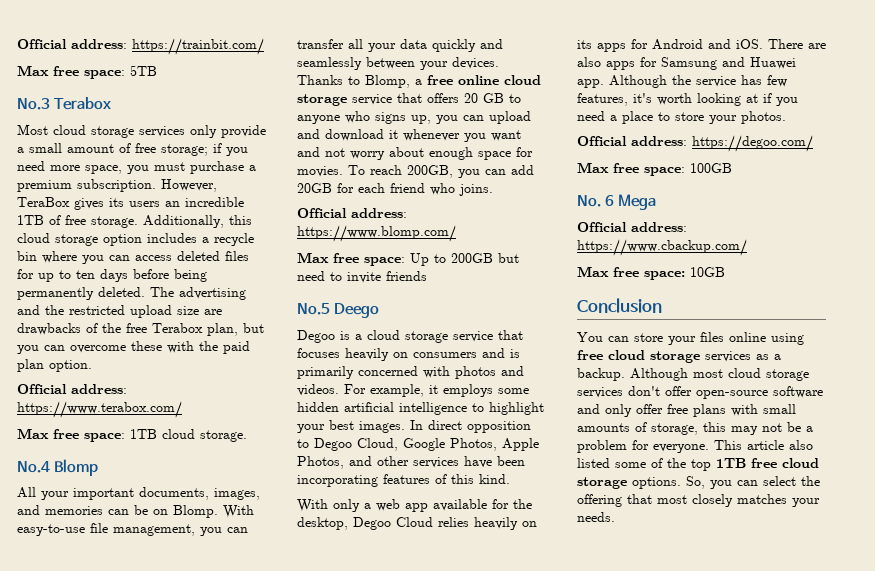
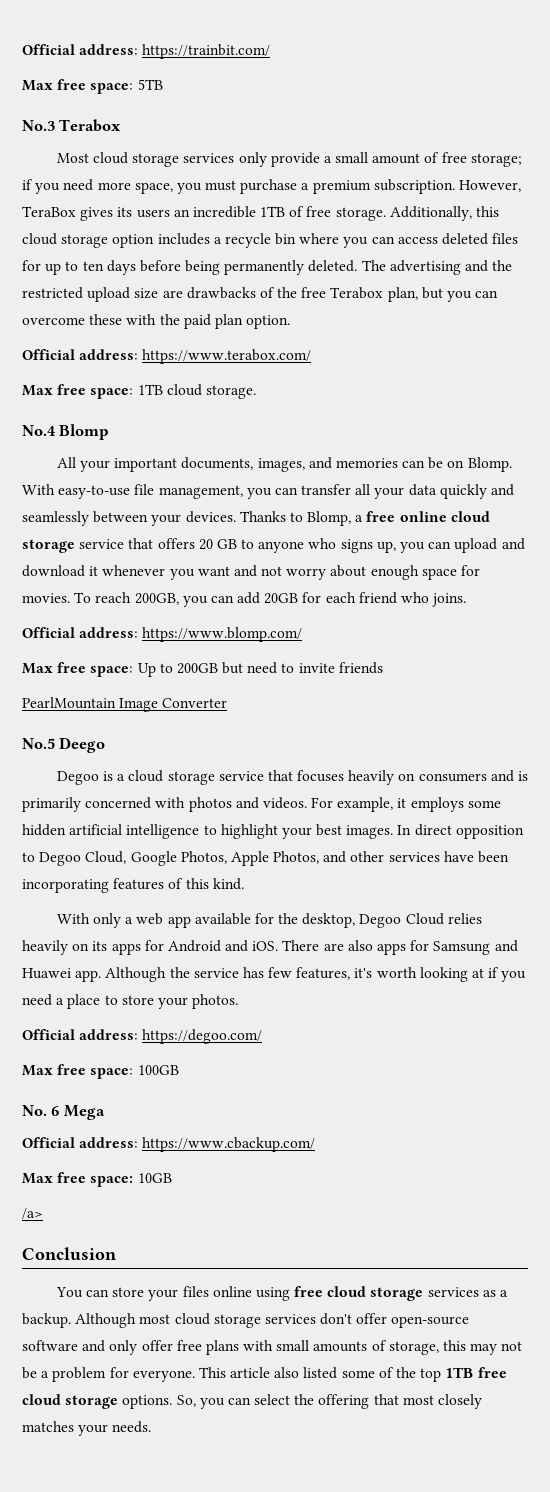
(427, 276) none -> [22,697,228,712] // PearlMountain Image Converter
(725, 272) none -> [22,1208,43,1219] // /a>

